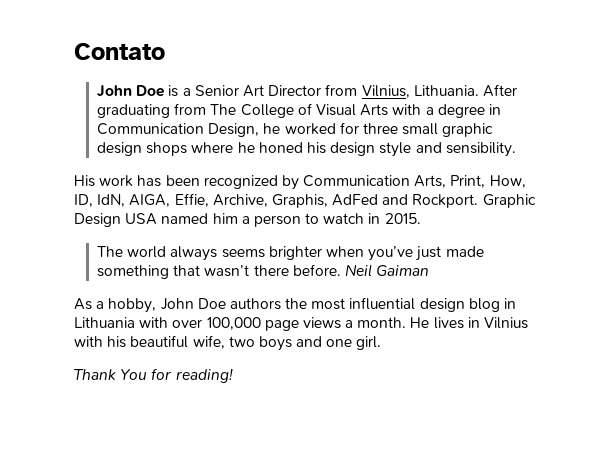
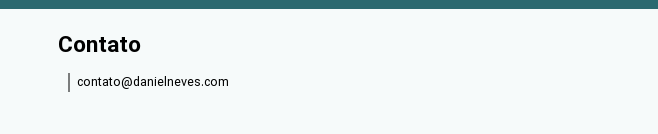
[97,84,517,98] [97,103,501,118] [97,122,494,137] [97,142,516,157] [74,175,526,190] [74,193,536,208] [74,213,421,227] [97,246,484,261] [97,264,430,279] [74,297,517,313] [74,317,529,331] [74,335,382,351] [74,368,233,383] John Doe is a Senior Art Director from Vilnius, Lithuania. After graduating from The College of Visual Arts with a degree in Communication Design, he worked for three small graphic design shops where he honed his design style and sensibility. // His work has been recognized by Communication Arts, Print, How, ID, IdN, AIGA, Effie, Archive, Graphis, AdFed and Rockport. Graphic Design USA named him a person to watch in 2015. // The world always seems brighter when you’ve just made something that wasn’t there before. Neil Gaiman // As a hobby, John Doe authors the most influential design blog in Lithuania with over 100,000 page views a month. He lives in Vilnius with his beautiful wife, two boys and one girl. // Thank You for reading! -> [76,76,229,89] contato@danielneves.com

